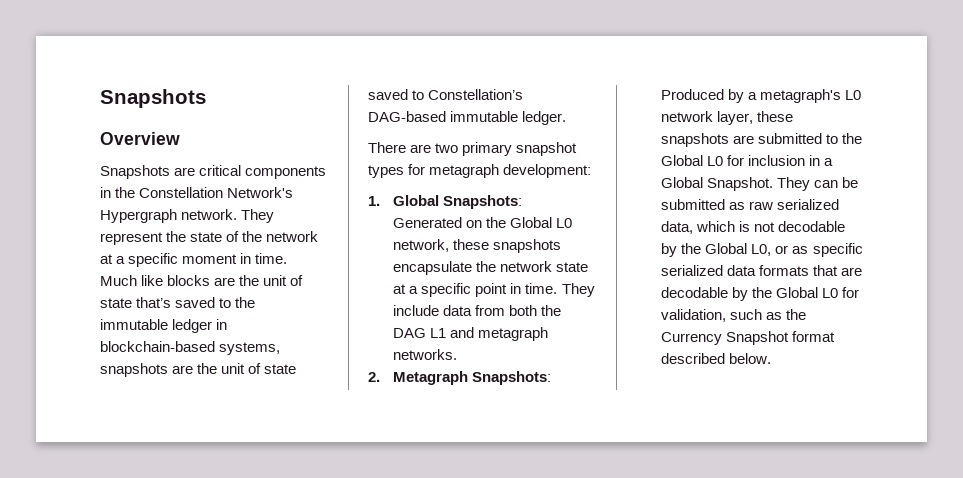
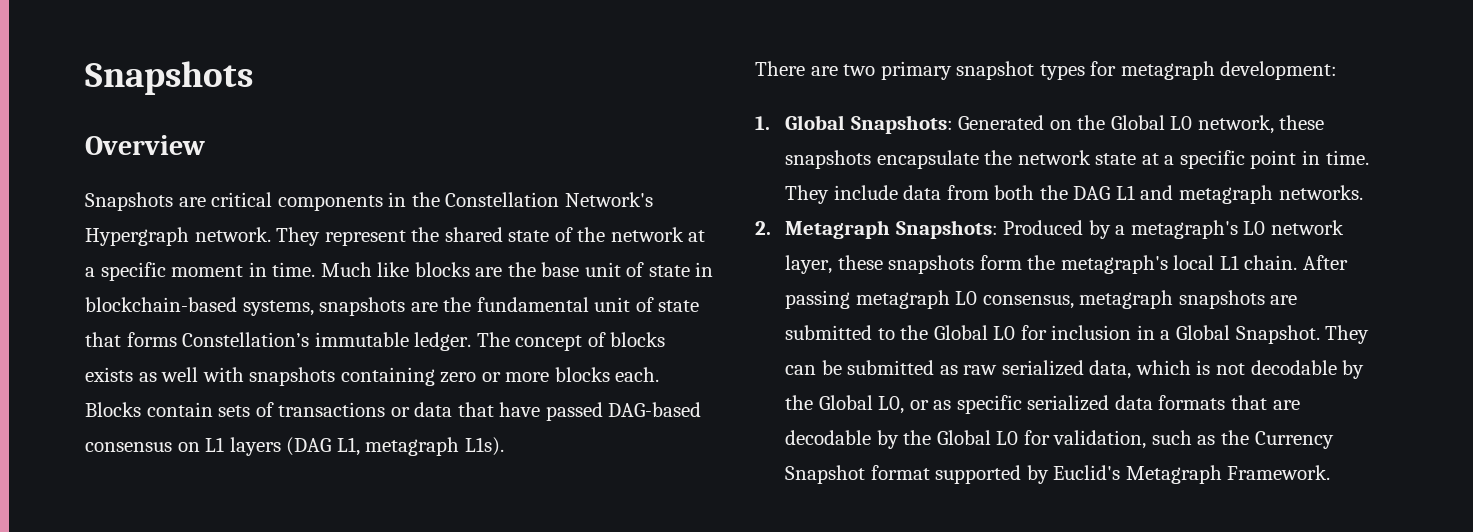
(187, 236) none -> [444,227,503,242] shared
[263,275,304,286] [100,297,256,308] [100,319,213,333] unit of state that’s saved to the immutable ledger -> [541,262,690,277] base unit of state
[221,363,297,374] [368,89,524,100] [368,111,567,125] unit of state saved to Constellation’s DAG-based immutable ledger. -> [476,297,700,312] [85,332,666,351] [85,367,660,386] [85,402,702,421] [85,437,504,456] fundamental unit of state that forms Constellation’s immutable ledger. The concept of blocks exists as well with snapshots containing zero or more blocks each. Blocks contain sets of transactions or data that have passed DAG-based consensus on L1 layers (DAG L1, metagraph L1s).
(730, 140) none -> [979,255,1348,274] [785,290,1265,309] form the metagraph's local L1 chain. After passing metagraph L0 consensus, metagraph snapshots
[661,353,772,364] described below. -> [935,465,1331,484] supported by Euclid's Metagraph Framework.

